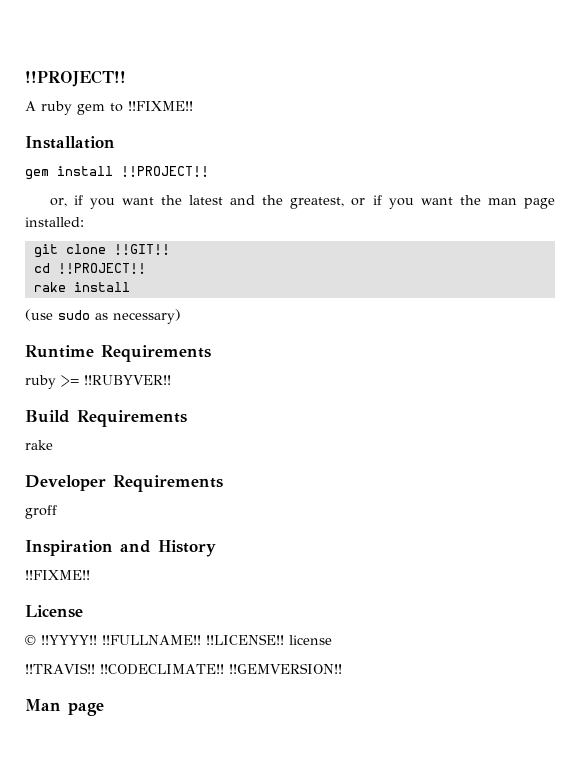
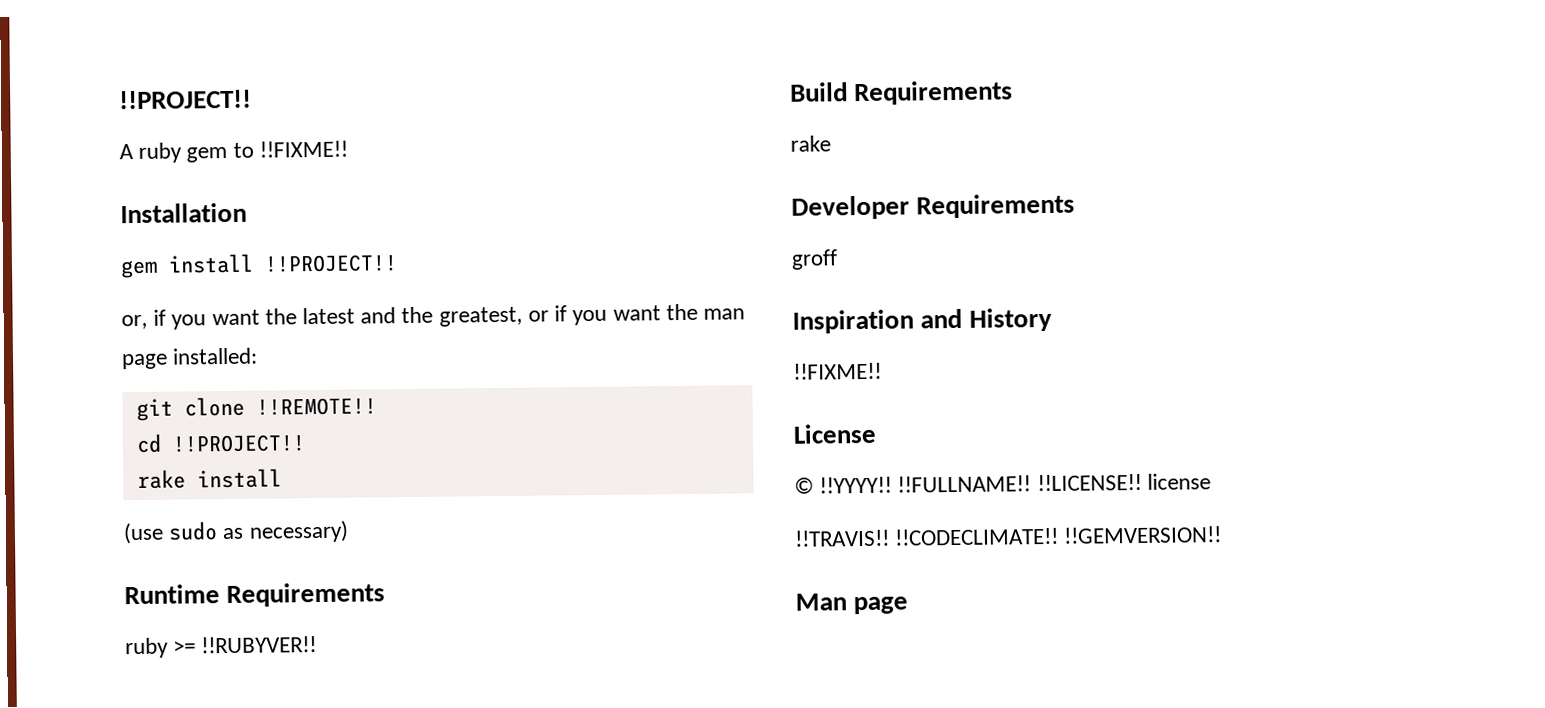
[113,244,170,255] !!GIT!! -> [255,397,377,416] !!REMOTE!!

